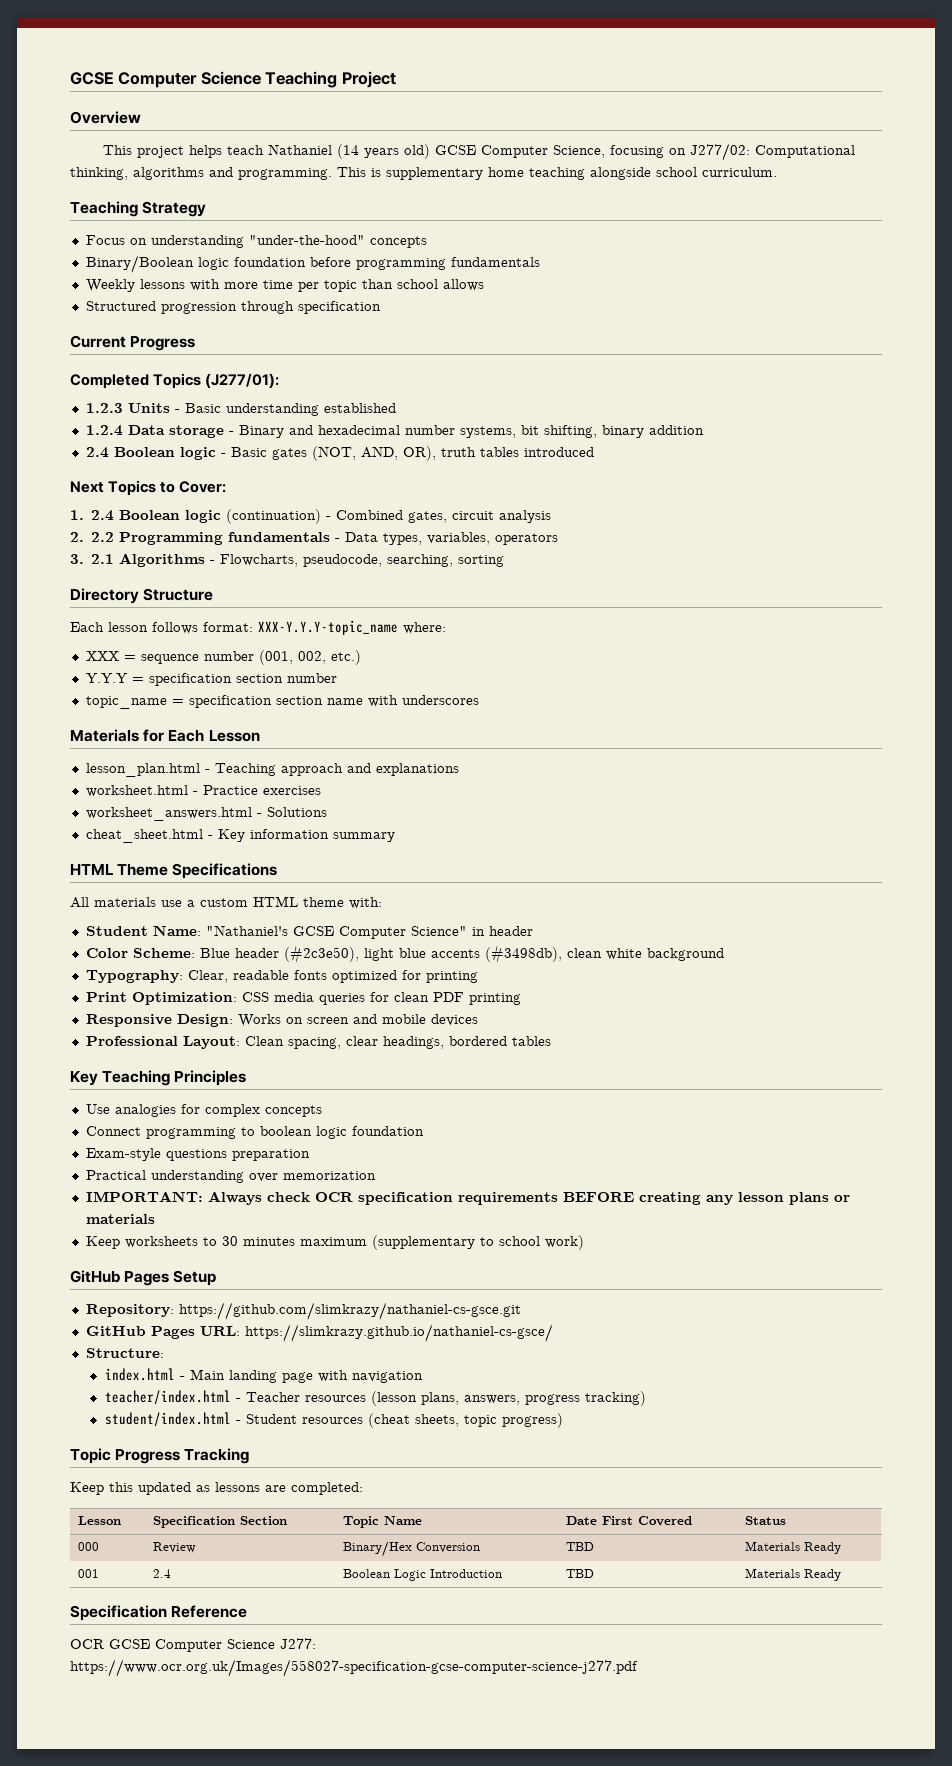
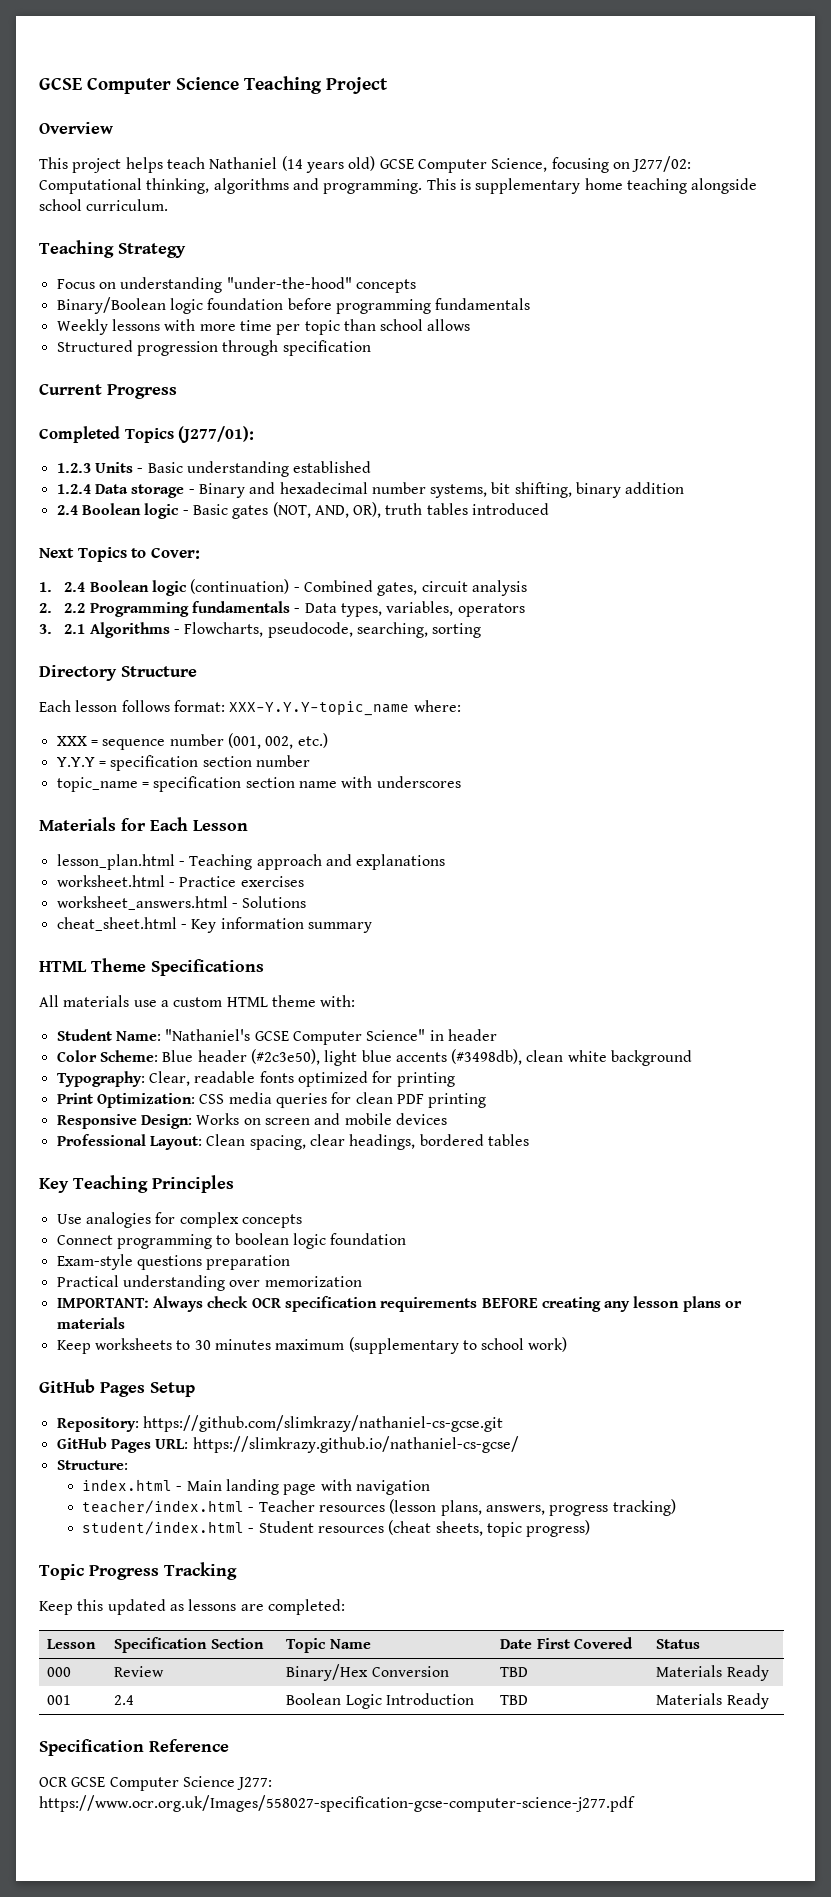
[178,1302,521,1320] https://github.com/slimkrazy/nathaniel-cs-gsce.git -> [142,1415,503,1432] https://github.com/slimkrazy/nathaniel-cs-gcse.git
[244,1324,553,1342] https://slimkrazy.github.io/nathaniel-cs-gsce/ -> [192,1436,519,1453] https://slimkrazy.github.io/nathaniel-cs-gcse/

